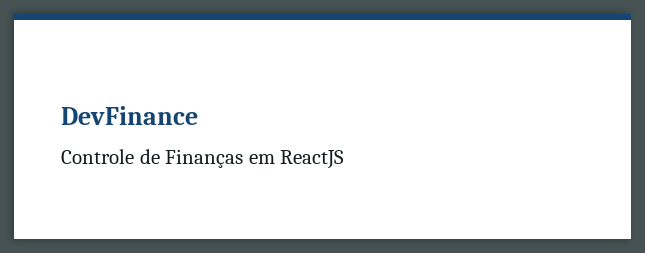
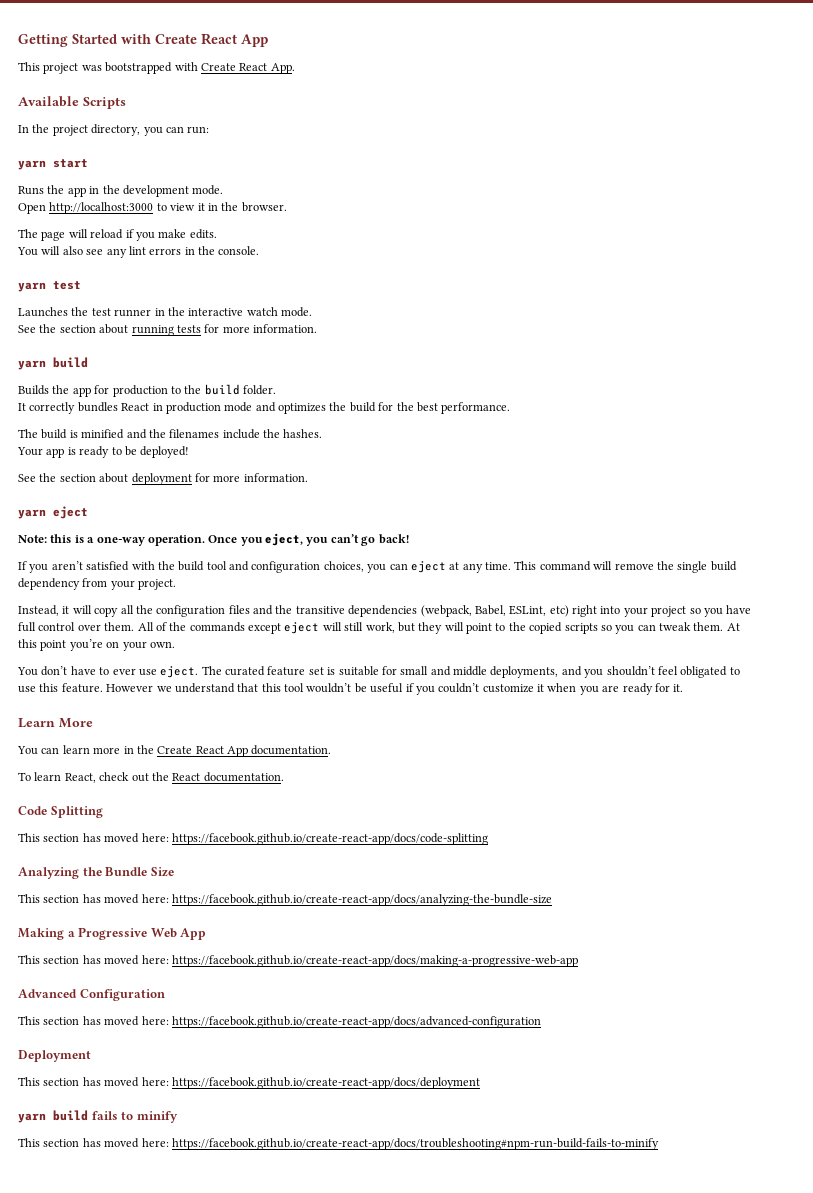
[61,106,198,125] [61,149,345,169] DevFinance // Controle de Finanças em ReactJS -> [18,33,268,47] [18,62,295,74] [18,96,126,109] [18,124,210,136] [18,159,88,170] [18,185,224,197] [18,202,287,214] [18,229,217,241] [17,246,260,258] [18,281,81,292] [18,307,312,317] [18,324,317,336] [18,357,88,370] [18,384,276,397] [18,402,511,414] [18,429,323,439] [17,446,190,458] [18,473,308,485] [18,506,88,519] [18,533,409,546] [18,561,737,573] [18,578,177,590] [18,605,752,617] [18,622,740,634] [18,639,175,651] [17,666,740,678] [18,683,684,695] [18,718,93,728] [17,745,332,757] [18,772,284,783] [18,806,103,818] [18,833,488,845] [18,867,174,879] [18,894,552,906] [18,927,207,940] [18,955,578,967] [18,989,165,1001] [18,1016,541,1028] [18,1050,91,1062] [18,1077,480,1089] [18,1110,178,1123] [18,1138,659,1150] Getting Started with Create React App // This project was bootstrapped with Create React App. // Available Scripts // In the project directory, you can run: // yarn start // Runs the app in the development mode. // Open http://localhost:3000 to view it in the browser. // The page will reload if you make edits. // You will also see any lint errors in the console. // yarn test // Launches the test runner in the interactive watch mode. // See the section about running tests for more information. // yarn build // Builds the app for production to the build folder. // It correctly bundles React in production mode and optimizes the build for the best performance. // The build is minified and the filenames include the hashes. // Your app is ready to be deployed! // See the section about deployment for more information. // yarn eject // Note: this is a one-way operation. Once you eject, you can’t go back! // If you aren’t satisfied with the build tool and configuration choices, you can eject at any time. This command will remove the single build dependency from your project. // Instead, it will copy all the configuration files and the transitive dependencies (webpack, Babel, ESLint, etc) right into your project so you have full control over them. All of the commands except eject will still work, but they will point to the copied scripts so you can tweak them. At this point you’re on your own. // You don’t have to ever use eject. The curated feature set is suitable for small and middle deployments, and you shouldn’t feel obligated to use this feature. However we understand that this tool wouldn’t be useful if you couldn’t customize it when you are ready for it. // Learn More // You can learn more in the Create React App documentation. // To learn React, check out the React documentation. // Code Splitting // This section has moved here: https://facebook.github.io/create-react-app/docs/code-splitting // Analyzing the Bundle Size // This section has moved here: https://facebook.github.io/create-react-app/docs/analyzing-the-bundle-size // Making a Progressive Web App // This section has moved here: https://facebook.github.io/create-react-app/docs/making-a-progressive-web-app // Advanced Configuration // This section has moved here: https://facebook.github.io/create-react-app/docs/advanced-configuration // Deployment // This section has moved here: https://facebook.github.io/create-react-app/docs/deployment // yarn build fails to minify // This section has moved here: https://facebook.github.io/create-react-app/docs/troubleshooting#npm-run-build-fails-to-minify

